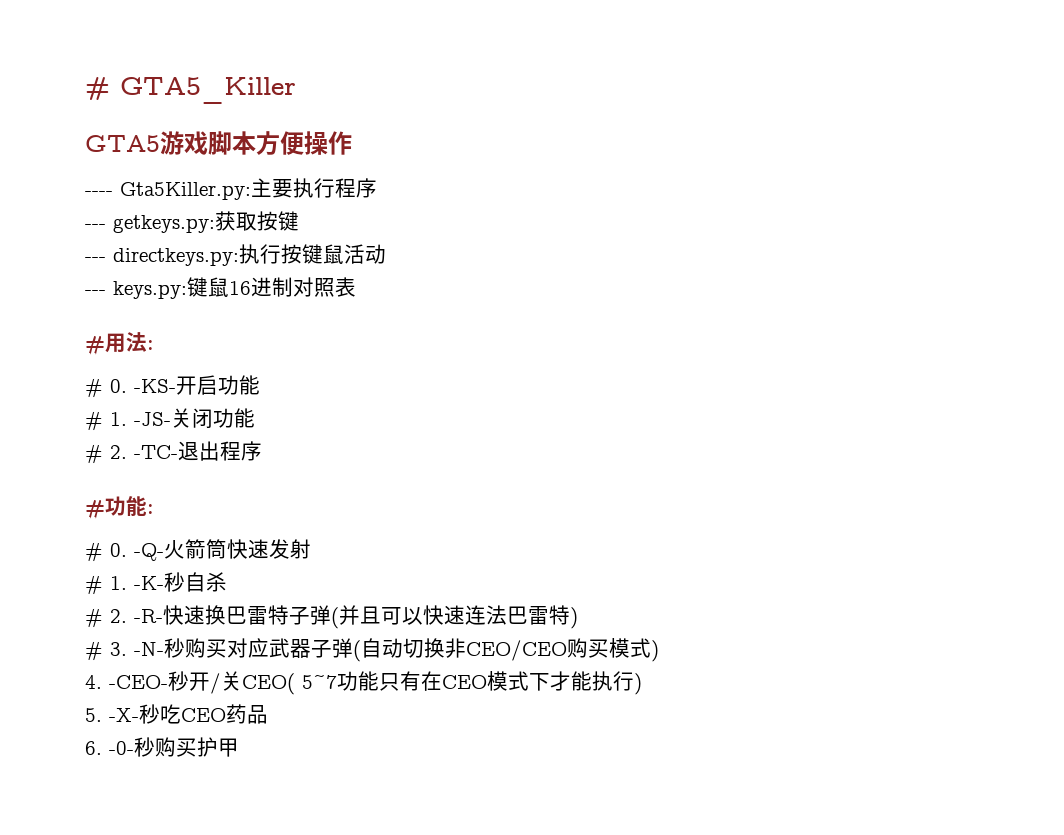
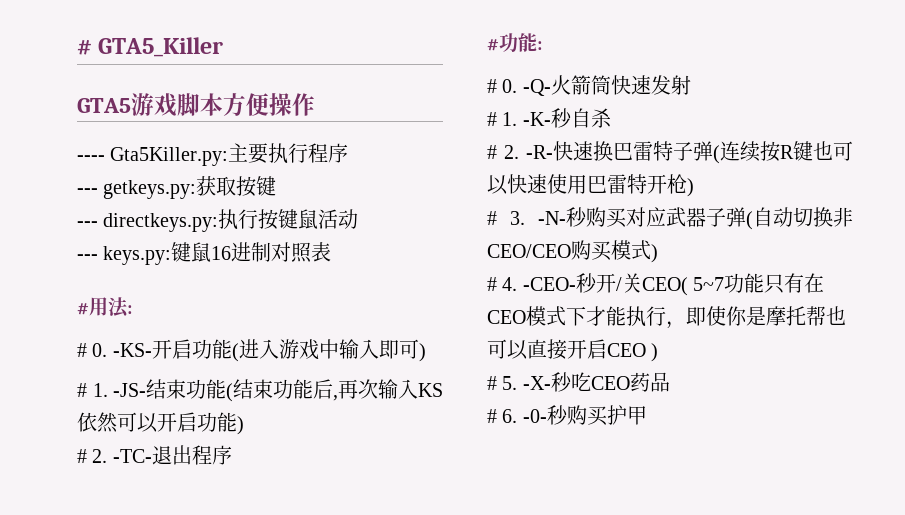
(260, 385) none -> [231,339,426,362] (进入游戏中输入即可)
[171,408,255,429] 关闭功能 -> [146,379,443,402] [77,412,244,435] 结束功能(结束功能后,再次输入KS依然可以开启功能)
[339,605,570,625] 并且可以快速连法巴雷特 -> [720,141,853,162] [487,174,687,195] 连续按R键也可以快速使用巴雷特开枪
(659, 651) none -> [487,277,497,291] #
[634,673,642,695] ) // -> [666,306,846,329] [487,339,659,362] [487,376,497,390] ，即使你是摩托帮也可以直接开启CEO ) // #
(268, 714) none -> [487,409,497,423] #

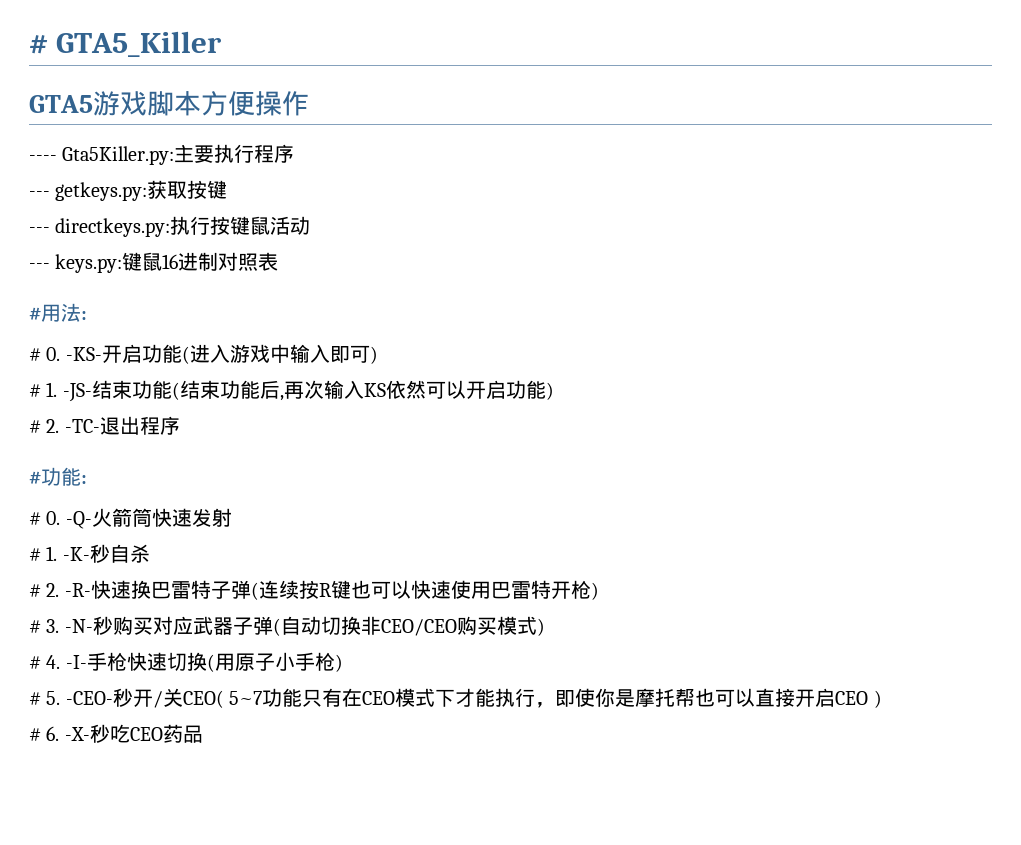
(518, 284) none -> [65,652,343,672] [29,691,61,705] -I-手枪快速切换(用原子小手枪) // # 5.
[502,376,518,390] 5. -> [46,726,60,741] 6.
[487,405,647,426] // # 6. -0-秒购买护甲 -> (203, 734) none

